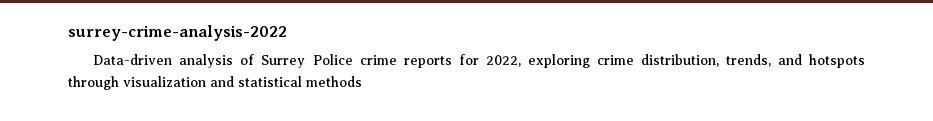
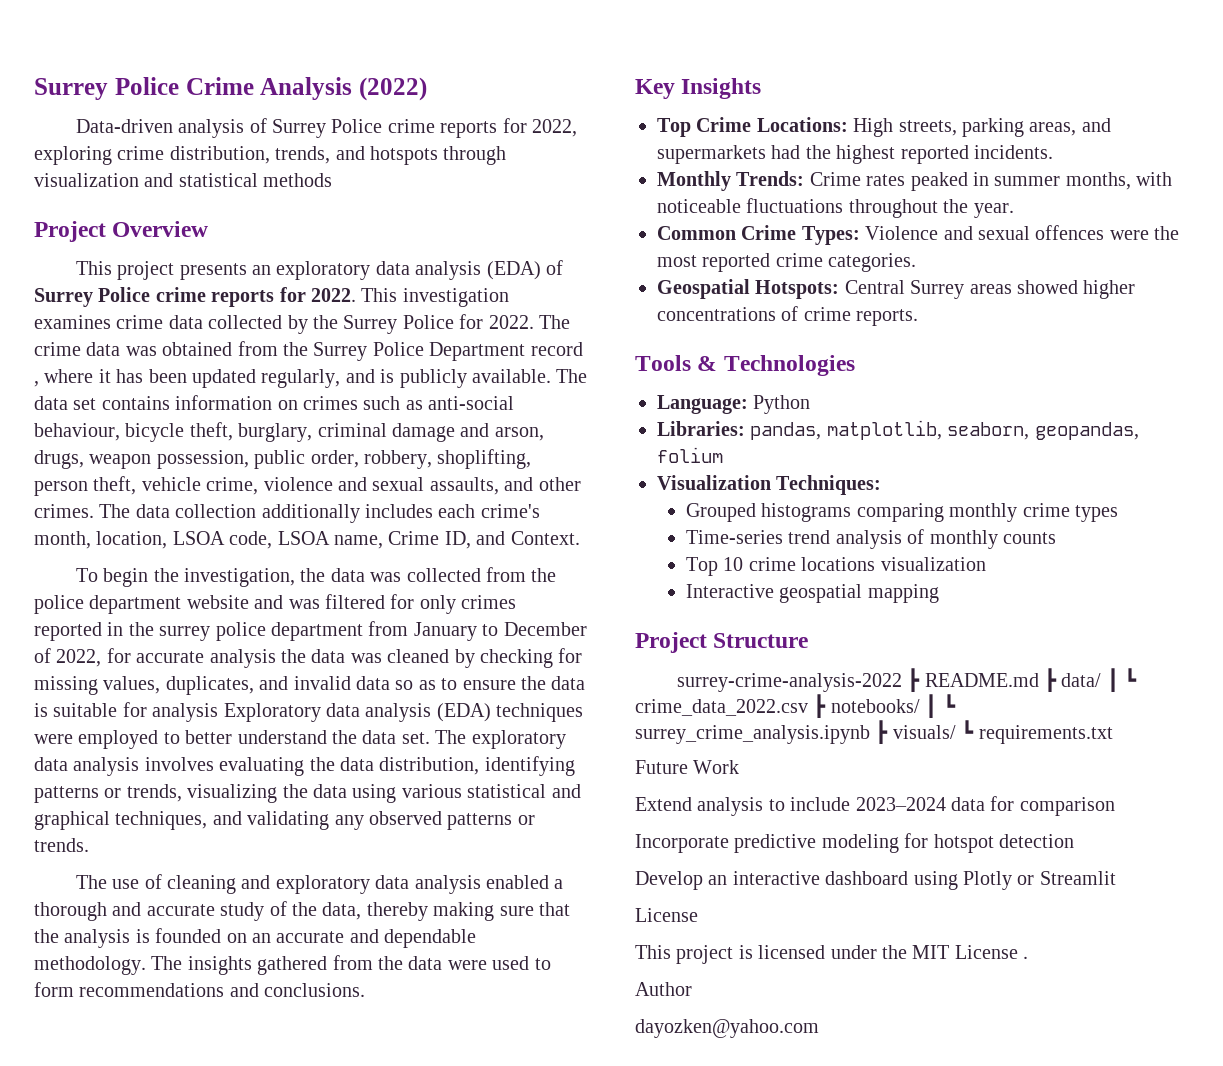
[68,25,287,41] surrey-crime-analysis-2022 -> [34,77,427,101] Surrey Police Crime Analysis (2022)
(362, 81) none -> [34,221,209,242] [75,260,563,280] [34,287,509,307] [34,314,570,334] [34,341,583,361] [34,369,588,388] [34,395,515,410] [34,422,544,442] [34,449,532,469] [34,476,581,496] [34,504,540,523] [34,531,580,549] [75,567,557,587] [34,594,517,614] [34,621,587,641] [34,648,583,668] [34,676,586,695] [34,702,584,722] [34,730,566,749] [34,756,575,776] [34,784,581,803] [34,811,535,830] [34,838,89,852] [75,874,564,894] [34,901,570,921] [34,928,477,948] [34,955,551,975] [34,982,366,997] [635,78,762,99] [657,117,1111,137] [657,145,1053,164] [657,171,1173,191] [657,198,1014,218] [657,225,1180,245] [657,253,917,272] [657,279,1136,299] [657,306,919,326] [635,355,855,376] [657,395,811,414] [657,420,1139,440] [657,447,723,463] [657,475,882,495] [686,503,1119,522] [686,529,1057,549] [686,557,986,576] [686,584,939,603] [635,632,809,653] [676,668,1138,692] [635,694,956,718] [635,720,1113,744] [635,760,740,774] [635,796,1115,816] [635,833,1074,853] [635,871,1116,890] [635,908,698,922] [635,945,1029,964] [635,982,692,996] [635,1019,819,1038] // Project Overview // This project presents an exploratory data analysis (EDA) of Surrey Police crime reports for 2022. This investigation examines crime data collected by the Surrey Police for 2022. The crime data was obtained from the Surrey Police Department record , where it has been updated regularly, and is publicly available. The data set contains information on crimes such as anti-social behaviour, bicycle theft, burglary, criminal damage and arson, drugs, weapon possession, public order, robbery, shoplifting, person theft, vehicle crime, violence and sexual assaults, and other crimes. The data collection additionally includes each crime's month, location, LSOA code, LSOA name, Crime ID, and Context. // To begin the investigation, the data was collected from the police department website and was filtered for only crimes reported in the surrey police department from January to December of 2022, for accurate analysis the data was cleaned by checking for missing values, duplicates, and invalid data so as to ensure the data is suitable for analysis Exploratory data analysis (EDA) techniques were employed to better understand the data set. The exploratory data analysis involves evaluating the data distribution, identifying patterns or trends, visualizing the data using various statistical and graphical techniques, and validating any observed patterns or trends. // The use of cleaning and exploratory data analysis enabled a thorough and accurate study of the data, thereby making sure that the analysis is founded on an accurate and dependable methodology. The insights gathered from the data were used to form recommendations and conclusions. // Key Insights // Top Crime Locations: High streets, parking areas, and supermarkets had the highest reported incidents. // Monthly Trends: Crime rates peaked in summer months, with noticeable fluctuations throughout the year. // Common Crime Types: Violence and sexual offences were the most reported crime categories. // Geospatial Hotspots: Central Surrey areas showed higher concentrations of crime reports. // Tools & Technologies // Language: Python // Libraries: pandas, matplotlib, seaborn, geopandas, folium // Visualization Techniques: // Grouped histograms comparing monthly crime types // Time-series trend analysis of monthly counts // Top 10 crime locations visualization // Interactive geospatial mapping // Project Structure // surrey-crime-analysis-2022 ┣ README.md ┣ data/ ┃ ┗ crime_data_2022.csv ┣ notebooks/ ┃ ┗ surrey_crime_analysis.ipynb ┣ visuals/ ┗ requirements.txt // Future Work // Extend analysis to include 2023–2024 data for comparison // Incorporate predictive modeling for hotspot detection // Develop an interactive dashboard using Plotly or Streamlit // License // This project is licensed under the MIT License . // Author // dayozken@yahoo.com

